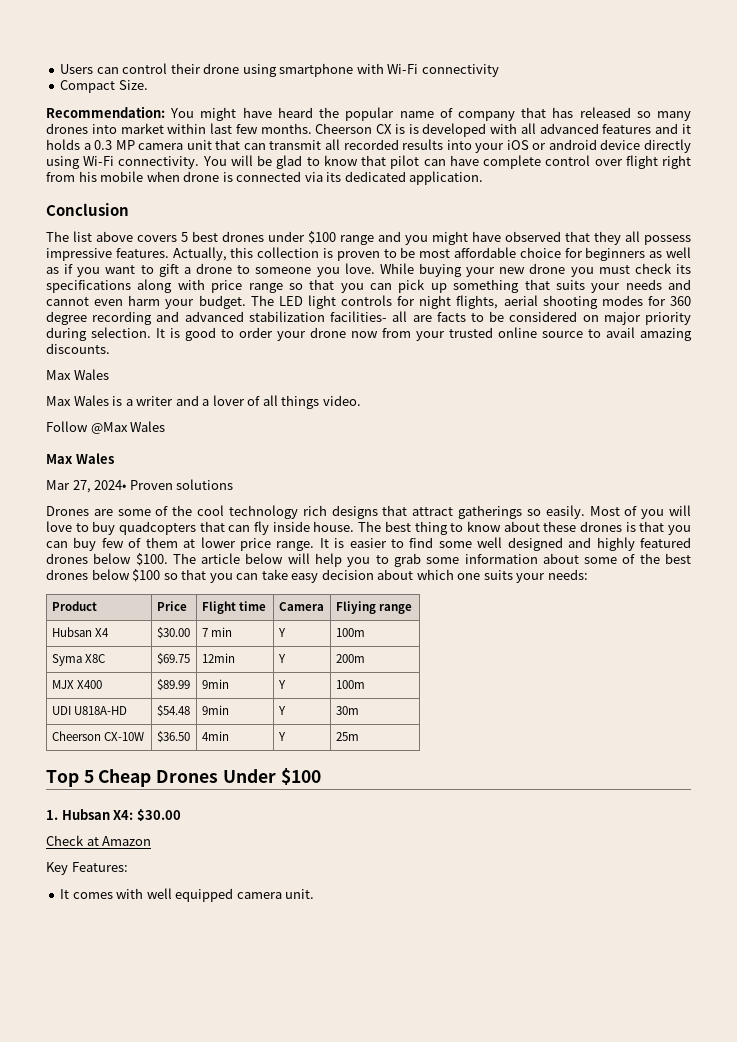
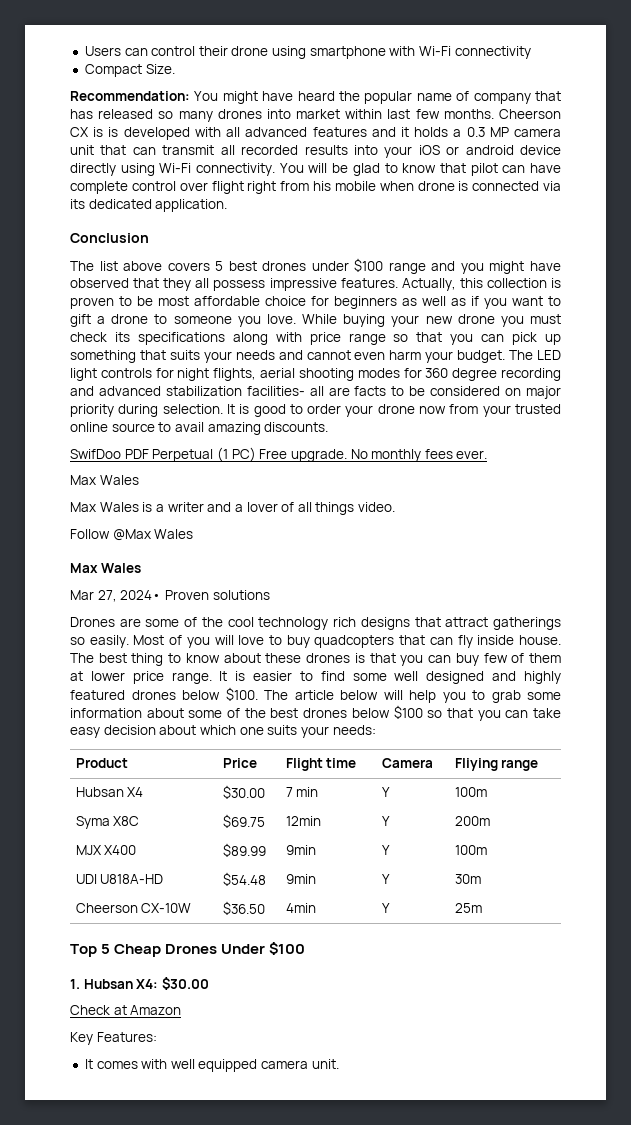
(110, 348) none -> [70,447,488,462] // SwifDoo PDF Perpetual (1 PC) Free upgrade. No monthly fees ever.

